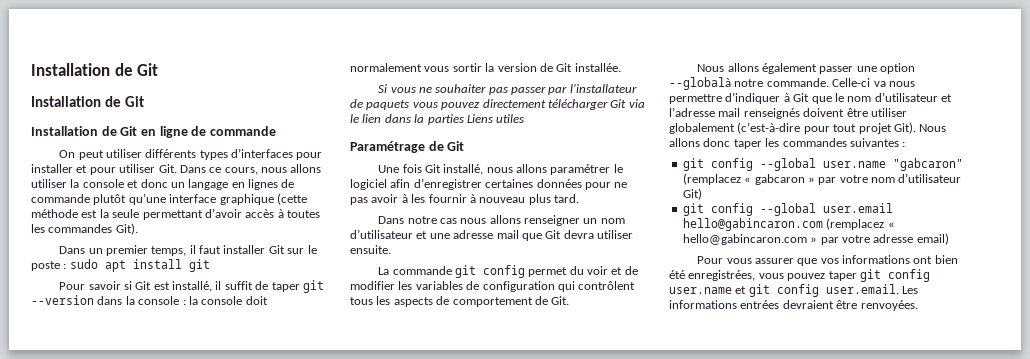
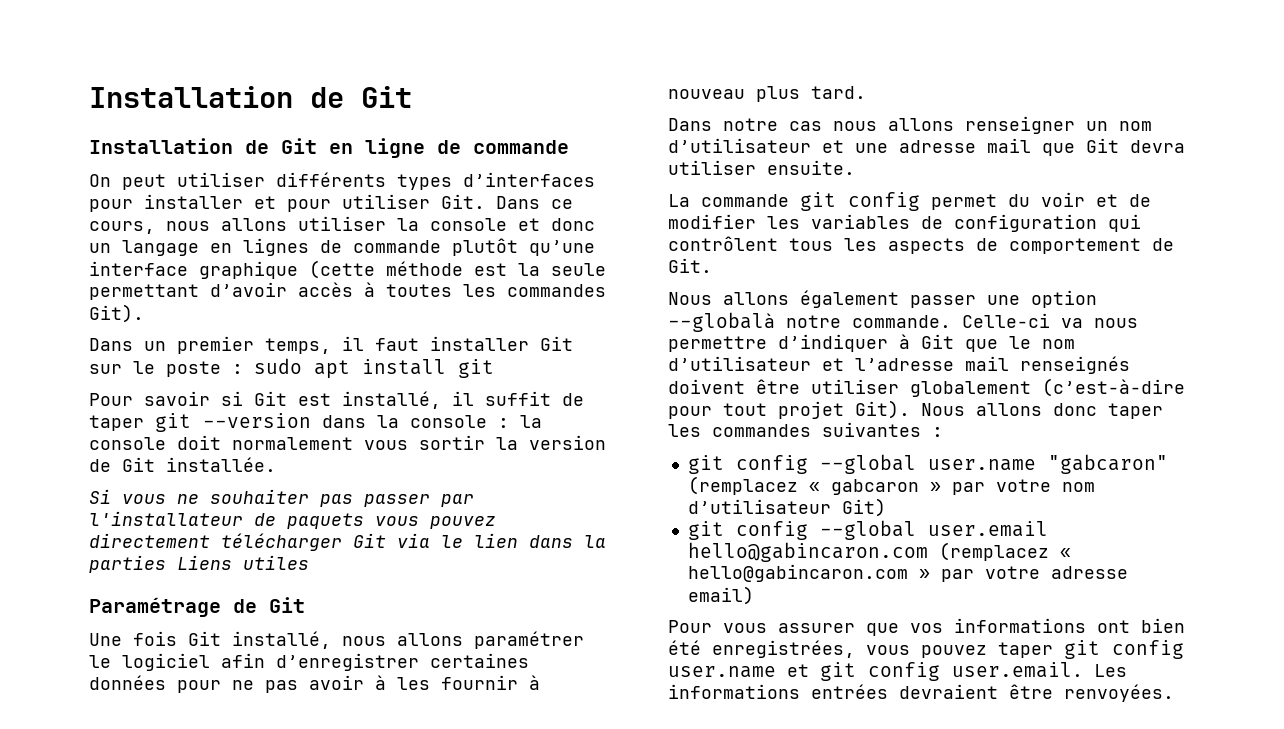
[31,63,159,76] [31,96,144,107] [31,126,138,136] Installation de Git // Installation de Git // Installation de Git -> [89,86,412,108] [89,138,317,154] Installation de Git // Installation de Git

